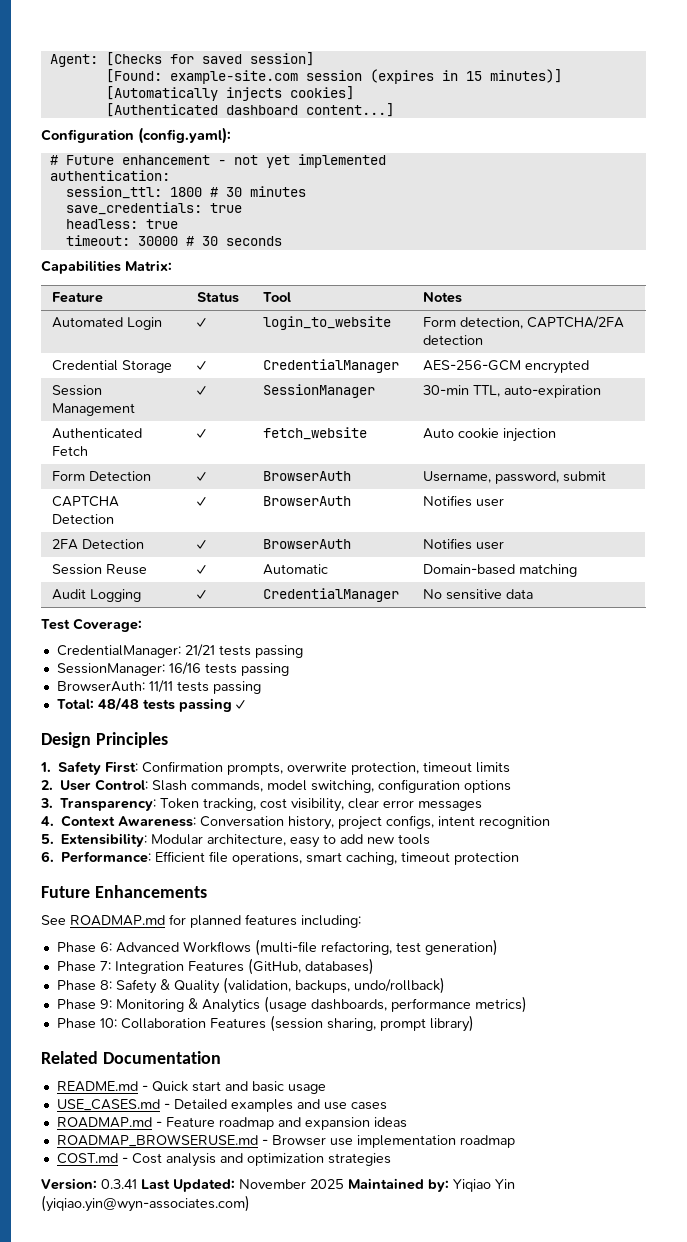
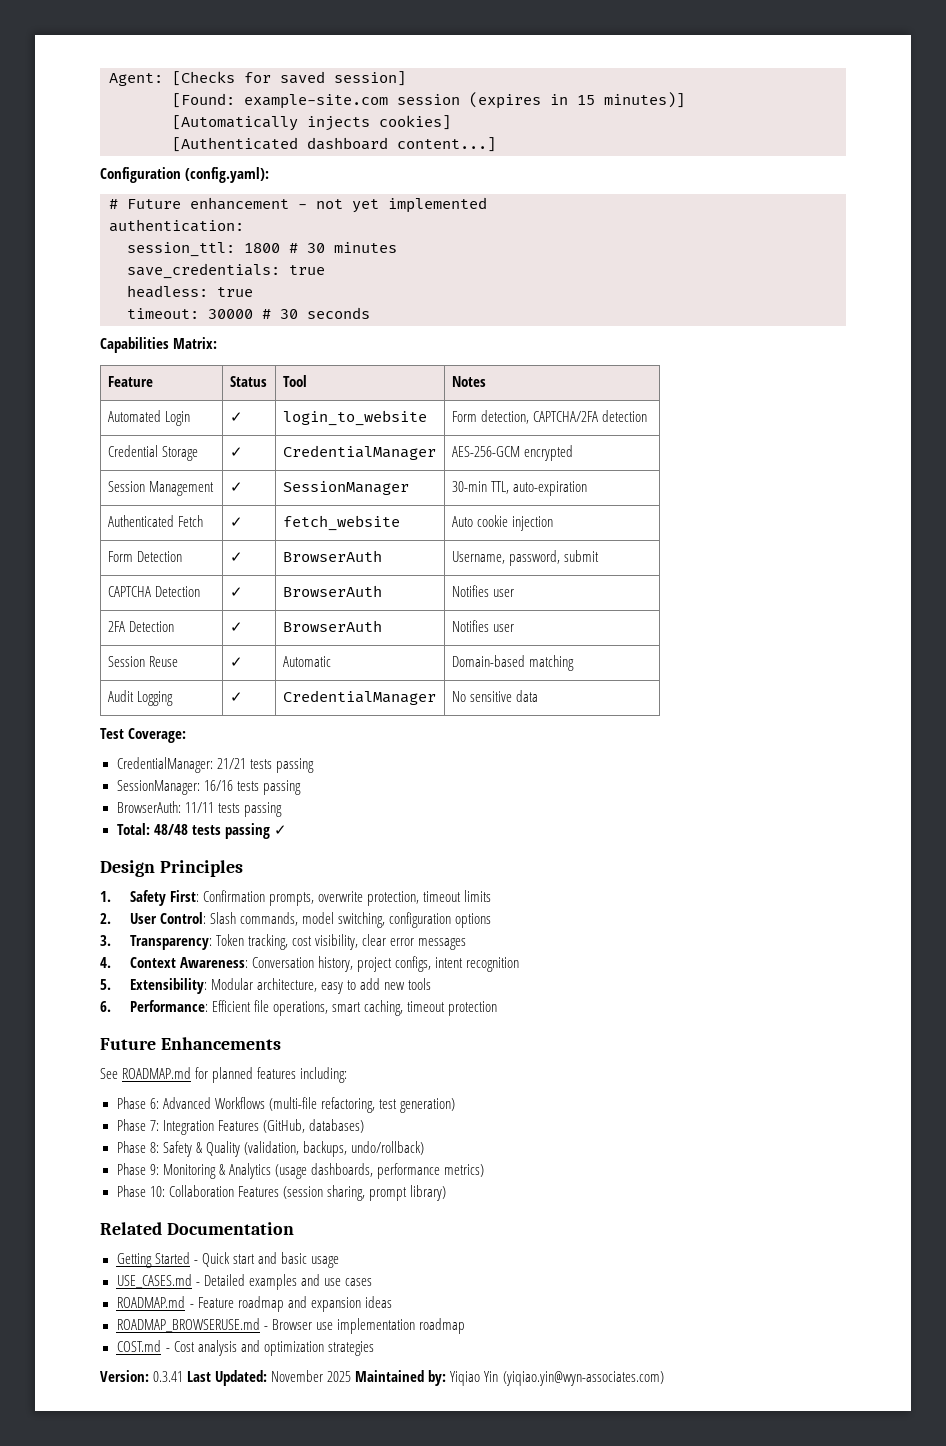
[56,1081,138,1092] README.md -> [116,1252,190,1268] Getting Started

